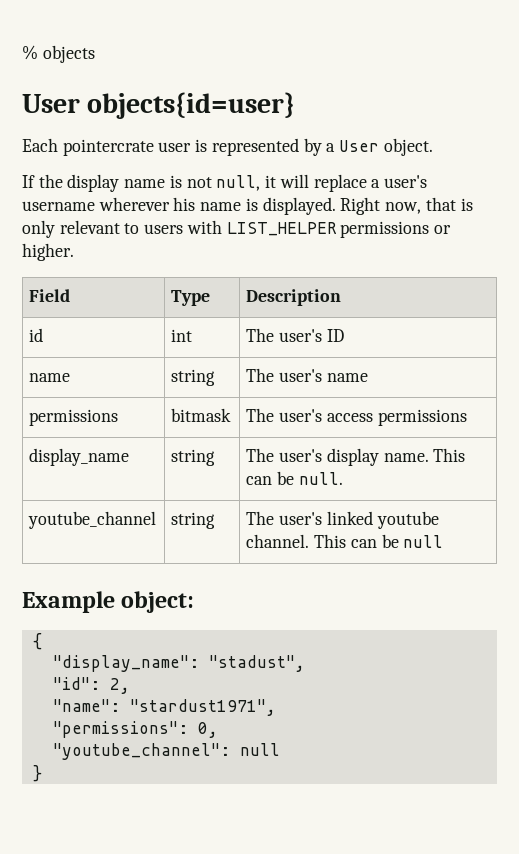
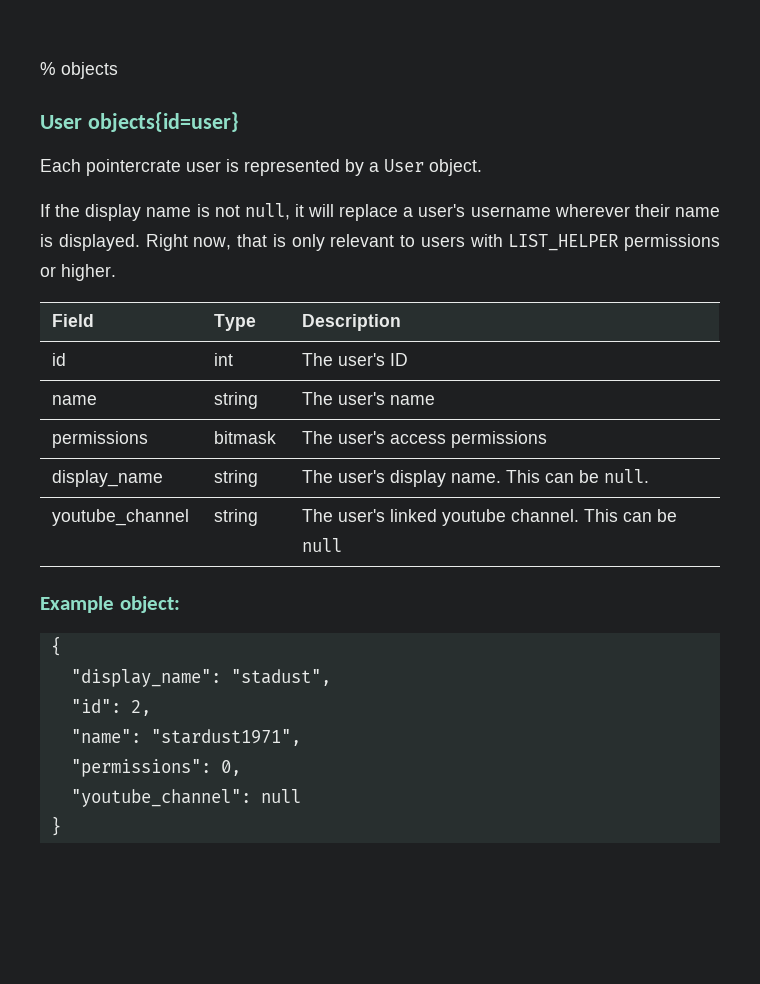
[173,197,196,211] his -> [634,204,670,217] their

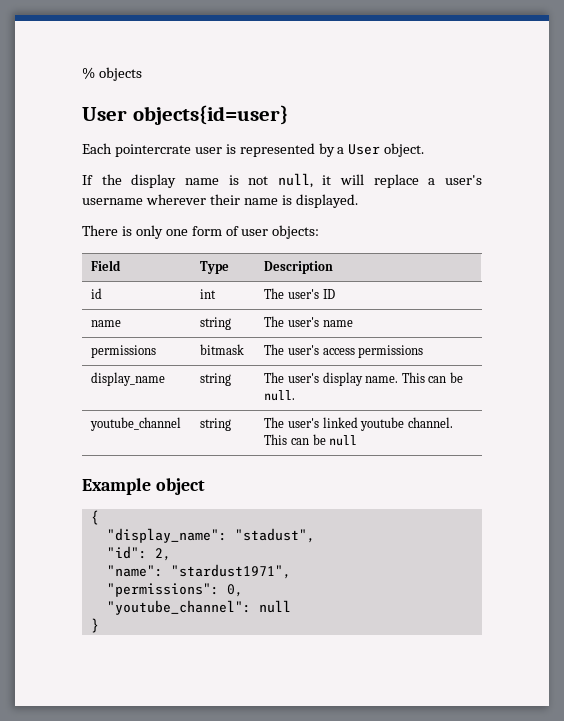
[145,234,720,251] [40,264,116,281] Right now, that is only relevant to users with LIST_HELPER permissions or higher. -> [82,225,320,239] // There is only one form of user objects:
[119,596,180,613] object: -> [155,478,205,495] object

